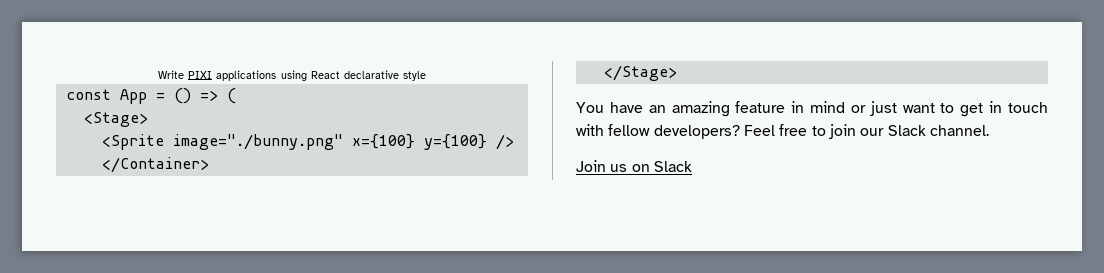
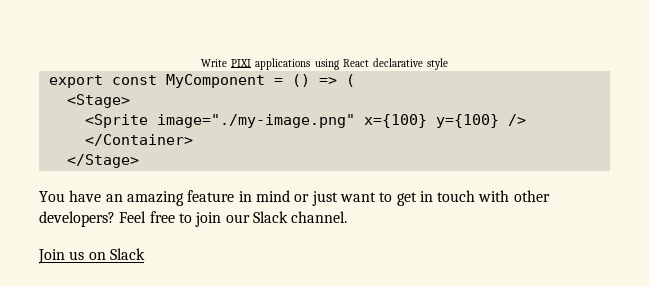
[65,89,147,104] const App -> [48,74,265,88] export const MyComponent
[172,134,343,150] image="./bunny.png" -> [156,114,355,128] image="./my-image.png"
[608,124,651,136] fellow -> [513,190,550,202] other

